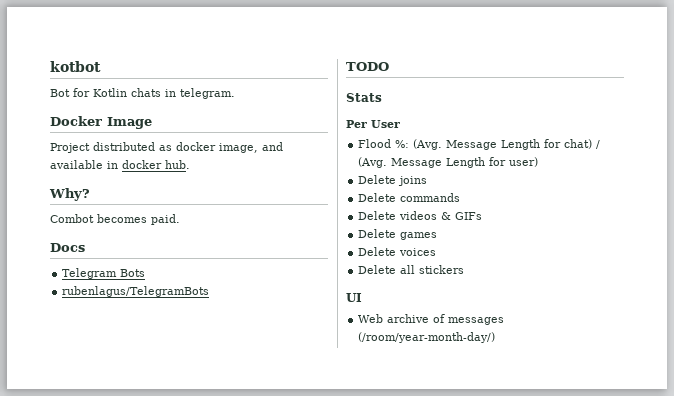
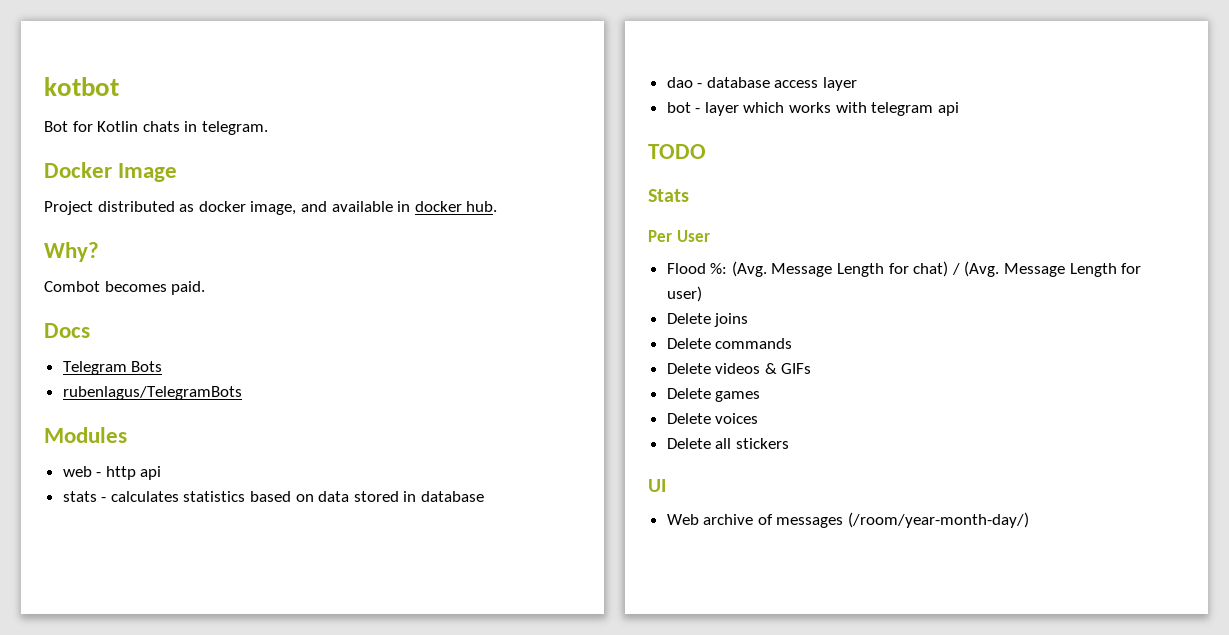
(210, 291) none -> [44,427,127,443] [62,466,162,480] [62,491,485,502] [666,77,858,91] [666,102,959,116] // Modules // web - http api // stats - calculates statistics based on data stored in database // dao - database access layer // bot - layer which works with telegram api

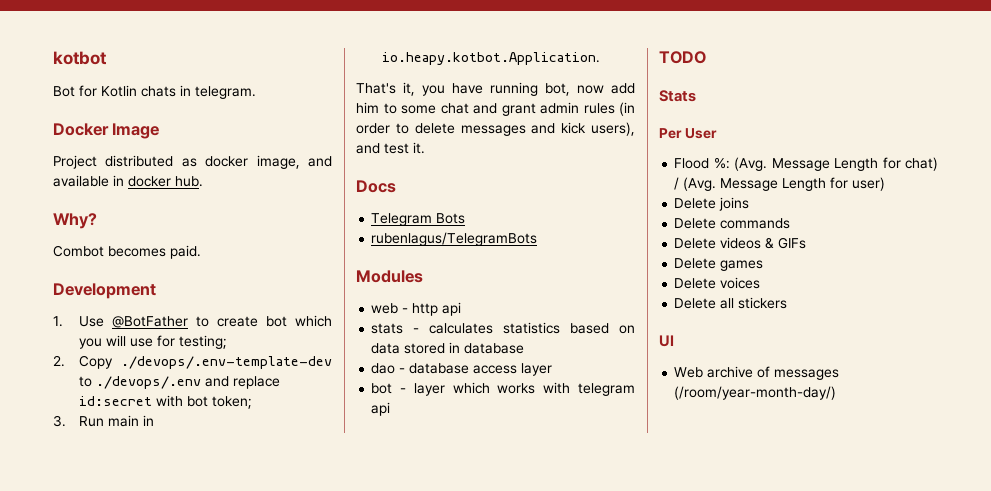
(206, 288) none -> [53,283,156,299] [53,315,332,328] [78,335,227,349] [53,355,332,369] [78,376,280,389] [78,395,252,409] [53,415,154,427] [381,52,600,65] [356,82,635,96] [356,102,635,116] [356,122,635,136] [356,142,425,154] // Development // 1. Use @BotFather to create bot which you will use for testing; // 2. Copy ./devops/.env-template-dev to ./devops/.env and replace id:secret with bot token; // 3. Run main in io.heapy.kotbot.Application. // That's it, you have running bot, now add him to some chat and grant admin rules (in order to delete messages and kick users), and test it.

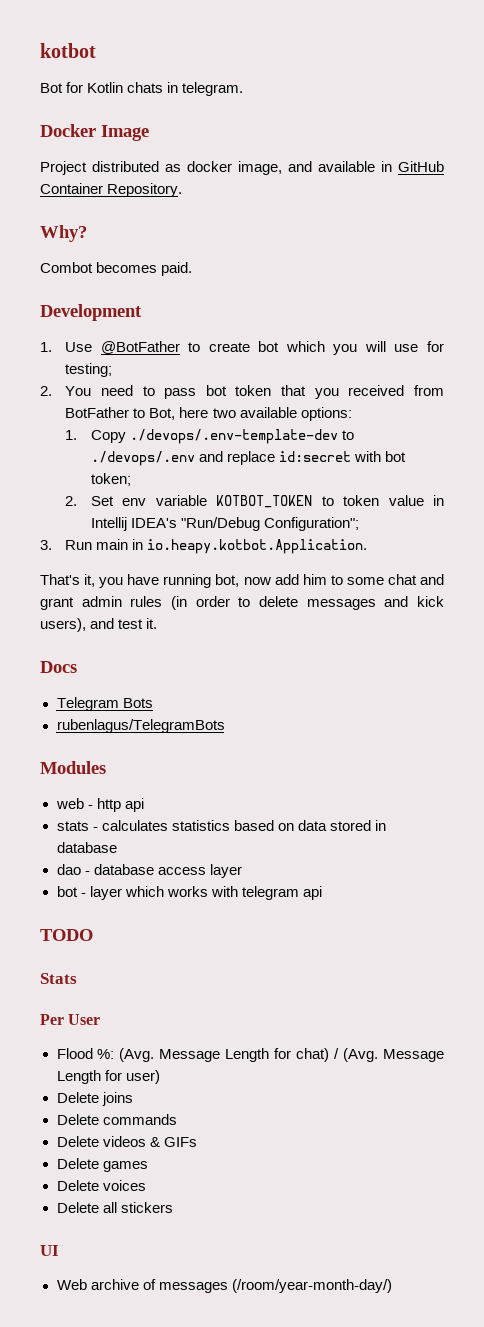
[128,176,203,187] docker hub. -> [398,161,444,172] [40,183,183,197] GitHub Container Repository.
(65, 361) none -> [65,385,444,399] [65,407,352,421] [65,430,78,440] You need to pass bot token that you received from BotFather to Bot, here two available options: // 1.
(252, 402) none -> [65,495,444,508] [90,517,359,531] // 2. Set env variable KOTBOT_TOKEN to token value in Intellij IDEA's "Run/Debug Configuration";

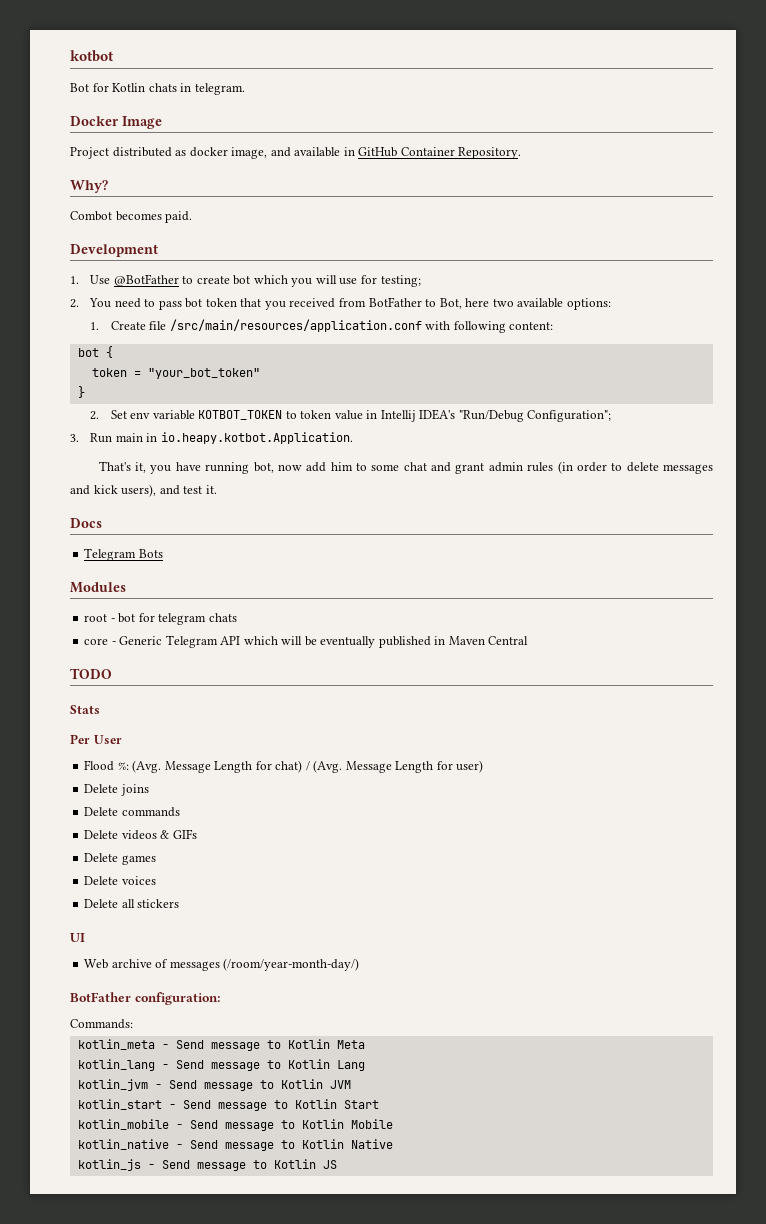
[90,429,354,444] [90,451,406,466] [90,473,131,486] Copy ./devops/.env-template-dev to ./devops/.env and replace id:secret with bot token; -> [110,319,554,333] [77,346,113,358] [91,368,260,379] [77,386,85,398] Create file /src/main/resources/application.conf with following content: // bot { // token = "your_bot_token" // }
[56,719,225,733] // rubenlagus/TelegramBots -> (163, 553) none
[55,798,144,812] [56,820,386,831] [56,842,117,853] [56,864,242,878] [56,886,322,900] web - http api // stats - calculates statistics based on data stored in database // dao - database access layer // bot - layer which works with telegram api -> [84,613,237,625] [84,635,529,648] root - bot for telegram chats // core - Generic Telegram API which will be eventually published in Maven Central
(392, 1286) none -> [70,992,220,1005] [70,1019,133,1029] [77,1039,365,1051] [77,1059,365,1071] [77,1079,351,1091] [77,1099,379,1111] [77,1119,393,1131] [77,1139,393,1151] [77,1159,337,1171] // BotFather configuration: // Commands: // kotlin_meta - Send message to Kotlin Meta // kotlin_lang - Send message to Kotlin Lang // kotlin_jvm - Send message to Kotlin JVM // kotlin_start - Send message to Kotlin Start // kotlin_mobile - Send message to Kotlin Mobile // kotlin_native - Send message to Kotlin Native // kotlin_js - Send message to Kotlin JS

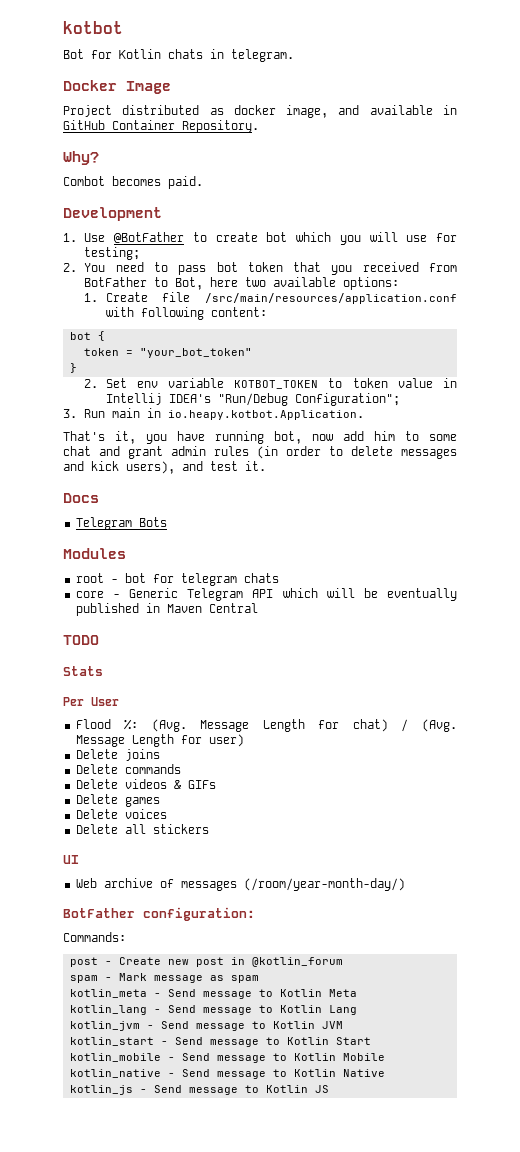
(133, 1024) none -> [69,957,343,967] [69,973,259,983] // post - Create new post in @kotlin_forum // spam - Mark message as spam

